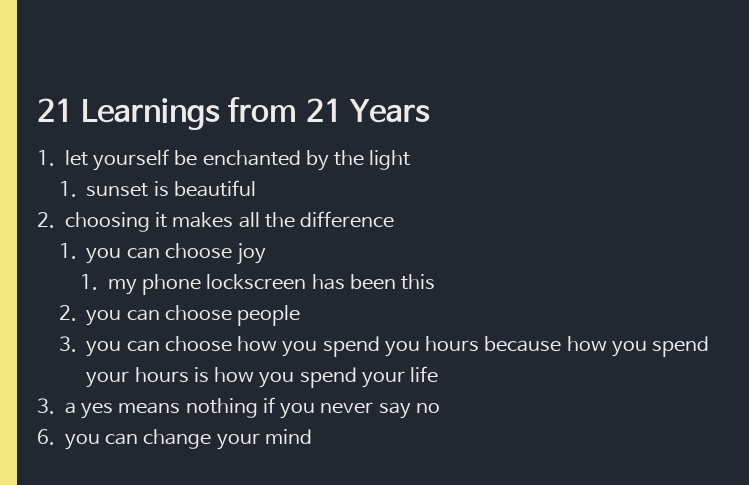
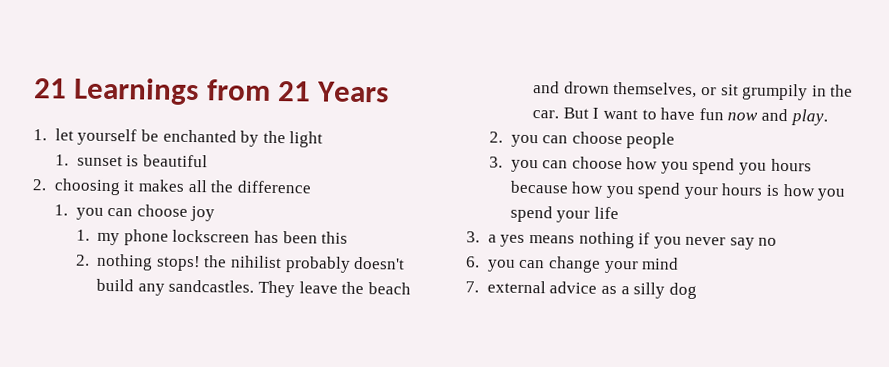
(436, 282) none -> [74,253,406,273] [96,278,411,298] [533,81,854,101] [532,107,828,126] // 2. nothing stops! the nihilist probably doesn't build any sandcastles. They leave the beach and drown themselves, or sit grumpily in the car. But I want to have fun now and play.
(312, 436) none -> [465,280,697,300] // 7. external advice as a silly dog

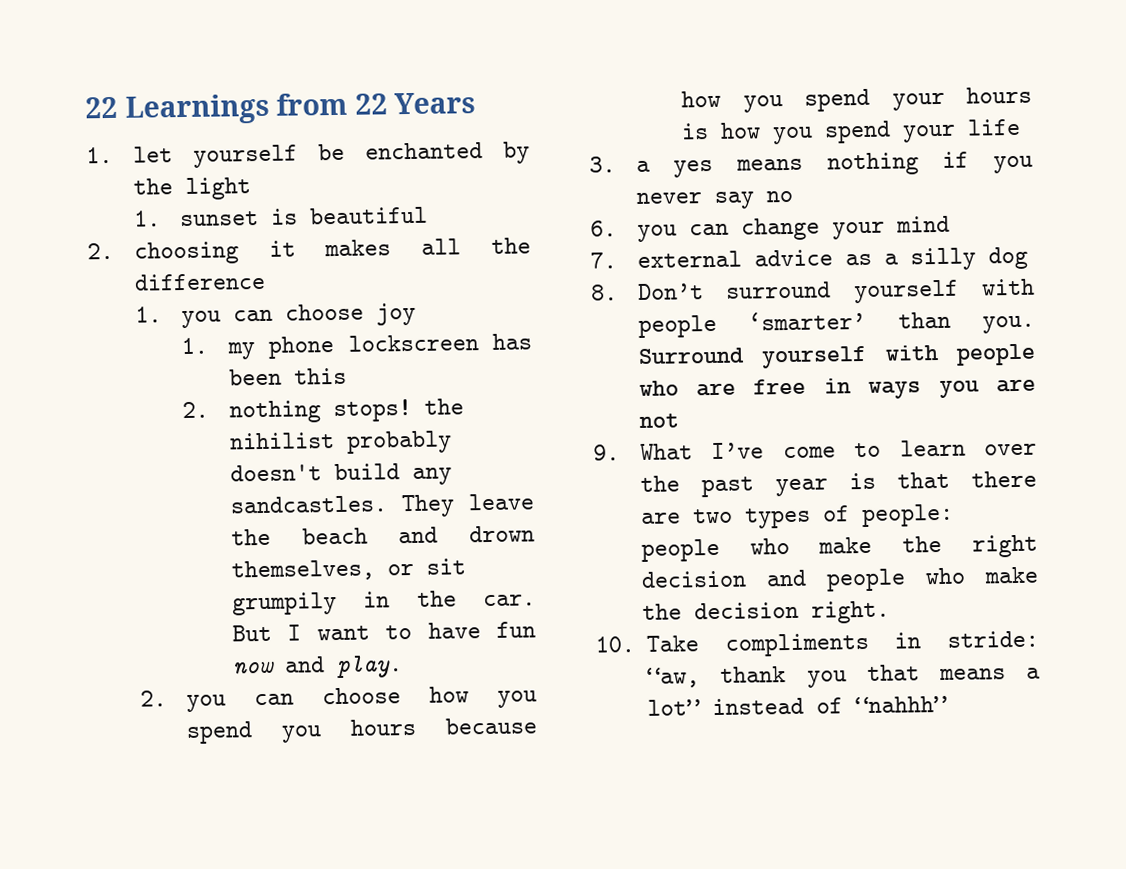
[33,78,67,99] 21 -> [85,96,118,119] 22
[277,81,312,102] 21 -> [354,93,388,115] 22
[626,132,676,149] [488,156,623,173] people // 3. you can choose -> (402, 696) none
(697, 291) none -> [591,278,1035,304] [637,310,1035,339] [637,343,1036,369] [638,378,1036,399] [638,413,679,428] [593,439,1037,461] [639,470,1037,498] [640,503,954,529] [640,534,1038,562] [640,566,1039,592] [641,600,890,624] [595,630,1039,657] [647,664,1041,688] [647,695,948,716] // 8. Don’t surround yourself with people ‘smarter’ than you. Surround yourself with people who are free in ways you are not // 9. What I’ve come to learn over the past year is that there are two types of people: people who make the right decision and people who make the decision right. // 10. Take compliments in stride: “aw, thank you that means a lot” instead of “nahhh”

